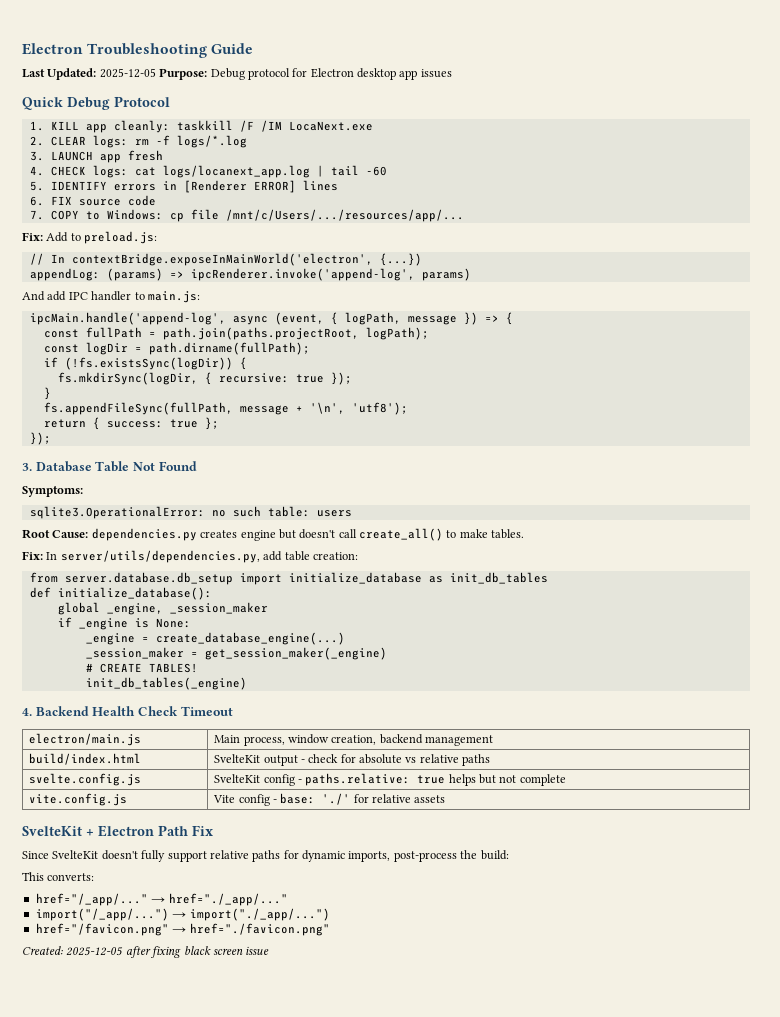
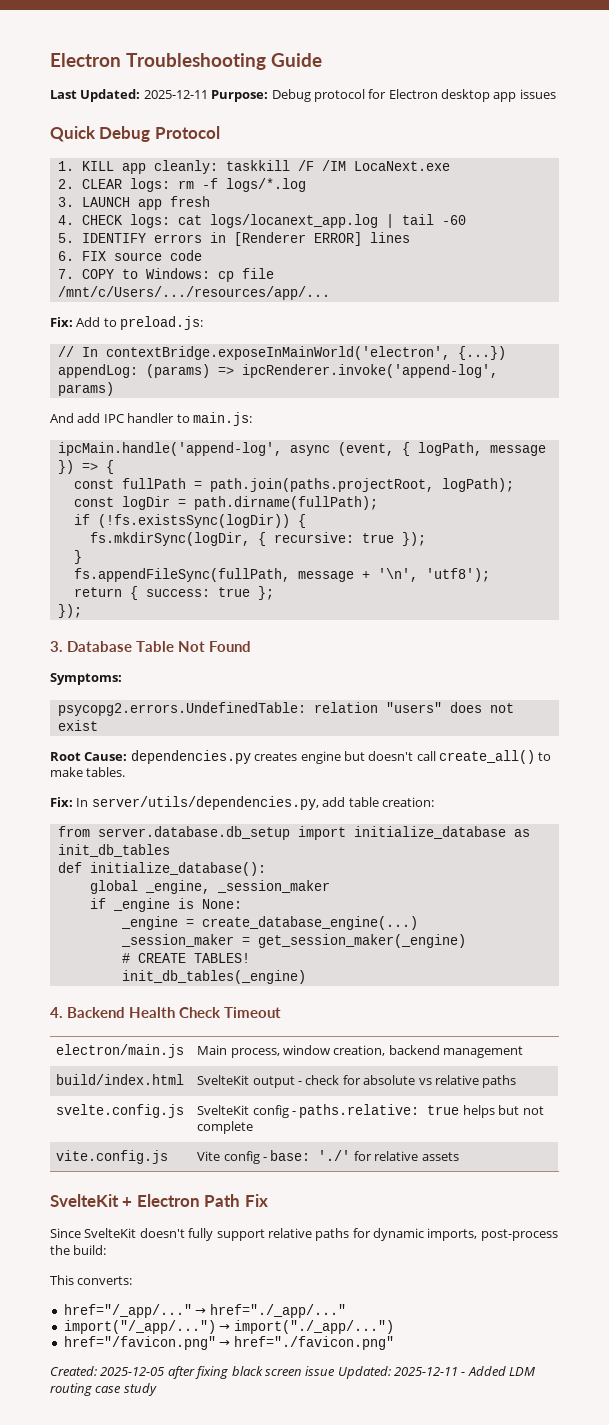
[99,68,156,78] 2025-12-05 -> [143,90,208,99] 2025-12-11
[29,506,352,519] sqlite3.OperationalError: no such table: users -> [57,702,514,716] [57,720,98,731] psycopg2.errors.UndefinedTable: relation "users" does not exist
(270, 950) none -> [337,1366,536,1379] [50,1383,157,1396] Updated: 2025-12-11 - Added LDM routing case study

